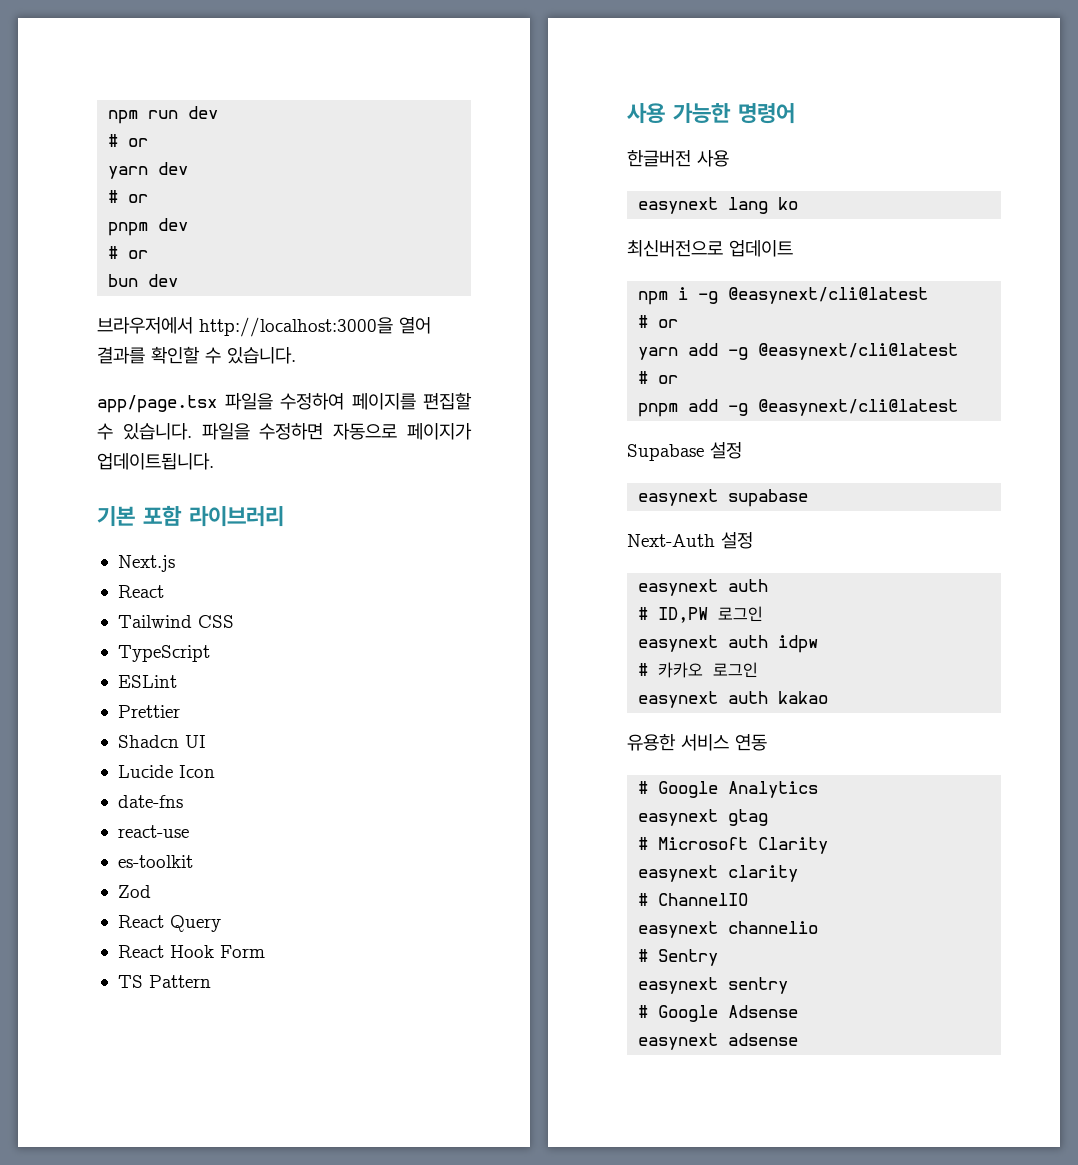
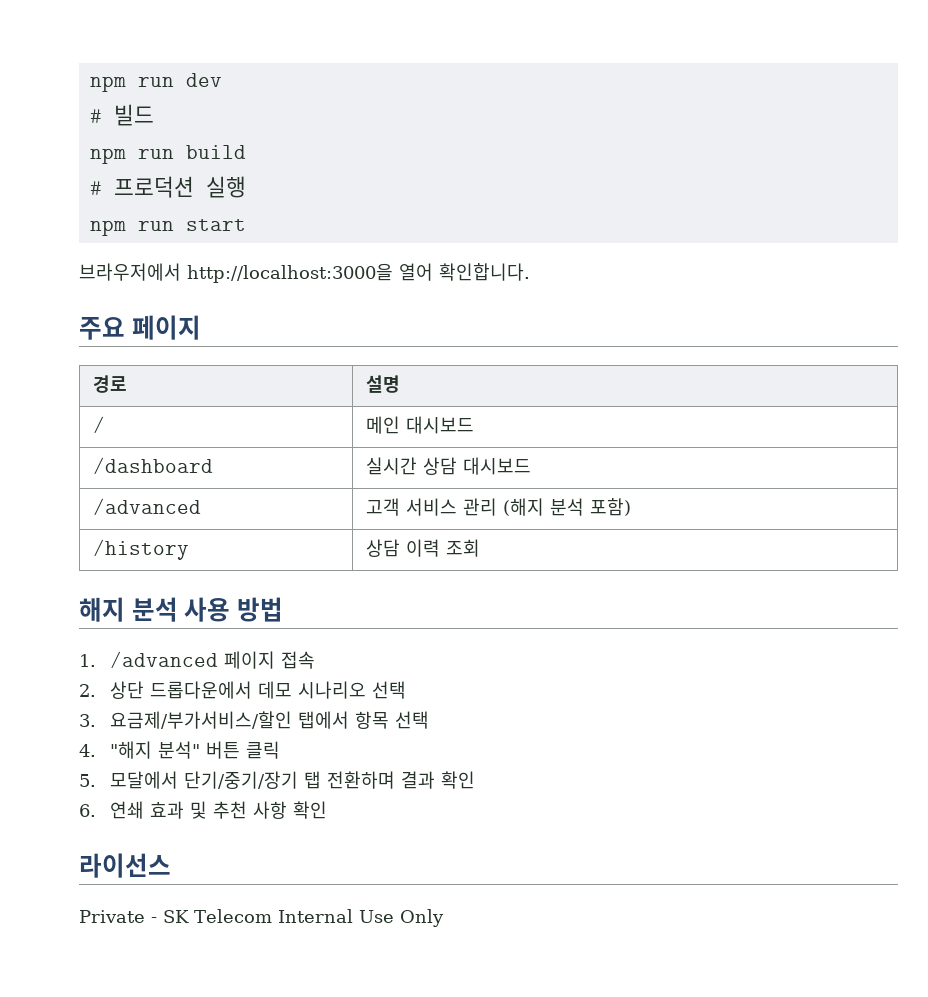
[128,138,149,147] [108,162,189,179] [108,190,149,203] [108,218,189,236] [108,246,149,259] [108,274,179,287] [97,317,431,337] [97,346,296,364] [97,392,472,413] [97,423,473,440] [97,453,214,470] [97,505,284,527] [117,555,175,572] [117,585,164,598] [117,615,234,628] [117,645,210,662] [117,675,177,688] [117,705,180,718] [117,735,206,748] [117,765,215,778] [117,795,183,808] [117,825,189,838] [117,855,193,868] [117,885,151,898] [117,915,221,932] [117,945,265,958] [117,975,211,988] [627,103,795,124] [627,150,729,167] [638,197,799,214] [627,240,793,257] [638,287,929,305] [638,315,679,328] [638,343,959,360] [638,371,679,384] [638,399,959,417] [627,442,742,461] [638,489,809,507] [627,532,753,549] [638,579,769,596] [638,606,764,623] [638,635,819,653] [638,662,759,678] [638,691,829,708] [627,734,767,751] [638,781,819,798] [638,809,769,826] [638,837,829,854] [638,865,799,882] [638,893,749,906] [638,921,819,938] [638,949,719,966] [638,977,789,994] [638,1005,799,1022] [638,1033,799,1050] or // yarn dev // # or // pnpm dev // # or // bun dev // 브라우저에서 http://localhost:3000을 열어 결과를 확인할 수 있습니다. // app/page.tsx 파일을 수정하여 페이지를 편집할 수 있습니다. 파일을 수정하면 자동으로 페이지가 업데이트됩니다. // 기본 포함 라이브러리 // Next.js // React // Tailwind CSS // TypeScript // ESLint // Prettier // Shadcn UI // Lucide Icon // date-fns // react-use // es-toolkit // Zod // React Query // React Hook Form // TS Pattern // 사용 가능한 명령어 // 한글버전 사용 // easynext lang ko // 최신버전으로 업데이트 // npm i -g @easynext/cli@latest // # or // yarn add -g @easynext/cli@latest // # or // pnpm add -g @easynext/cli@latest // Supabase 설정 // easynext supabase // Next-Auth 설정 // easynext auth // # ID,PW 로그인 // easynext auth idpw // # 카카오 로그인 // easynext auth kakao // 유용한 서비스 연동 // # Google Analytics // easynext gtag // # Microsoft Clarity // easynext clarity // # ChannelIO // easynext channelio // # Sentry // easynext sentry // # Google Adsense // easynext adsense -> [113,104,154,126] [89,145,246,164] [89,176,246,198] [89,219,246,236] [79,263,530,283] [79,315,201,340] [92,375,127,393] [365,375,400,393] [92,416,105,433] [365,416,474,434] [92,457,213,474] [365,457,531,475] [92,498,201,515] [365,498,631,516] [92,539,189,560] [365,539,480,557] [79,597,283,622] [79,651,315,669] [79,681,406,699] [79,711,429,729] [79,741,280,759] [79,771,475,789] [79,801,327,819] [79,853,171,878] [79,909,444,927] 빌드 // npm run build // # 프로덕션 실행 // npm run start // 브라우저에서 http://localhost:3000을 열어 확인합니다. // 주요 페이지 // 경로 | 설명 // / | 메인 대시보드 // /dashboard | 실시간 상담 대시보드 // /advanced | 고객 서비스 관리 (해지 분석 포함) // /history | 상담 이력 조회 // 해지 분석 사용 방법 // 1. /advanced 페이지 접속 // 2. 상단 드롭다운에서 데모 시나리오 선택 // 3. 요금제/부가서비스/할인 탭에서 항목 선택 // 4. "해지 분석" 버튼 클릭 // 5. 모달에서 단기/중기/장기 탭 전환하며 결과 확인 // 6. 연쇄 효과 및 추천 사항 확인 // 라이선스 // Private - SK Telecom Internal Use Only

